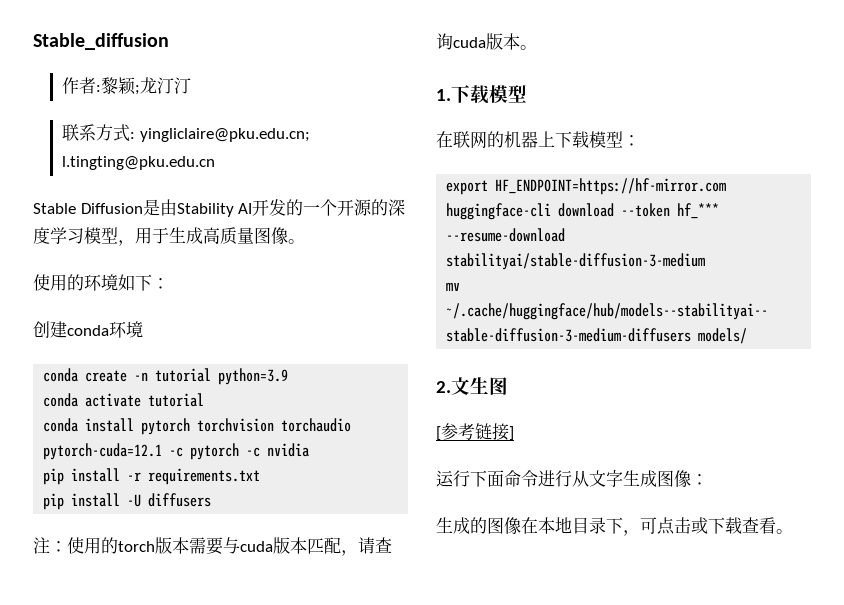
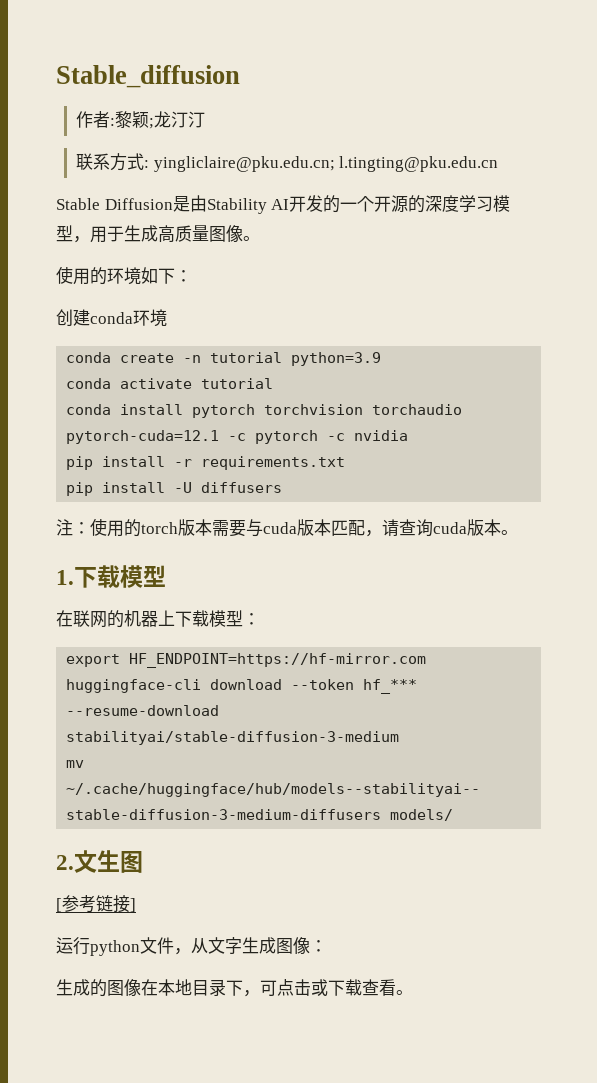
[470,470,572,487] 下面命令进行 -> [90,937,191,956] python文件，

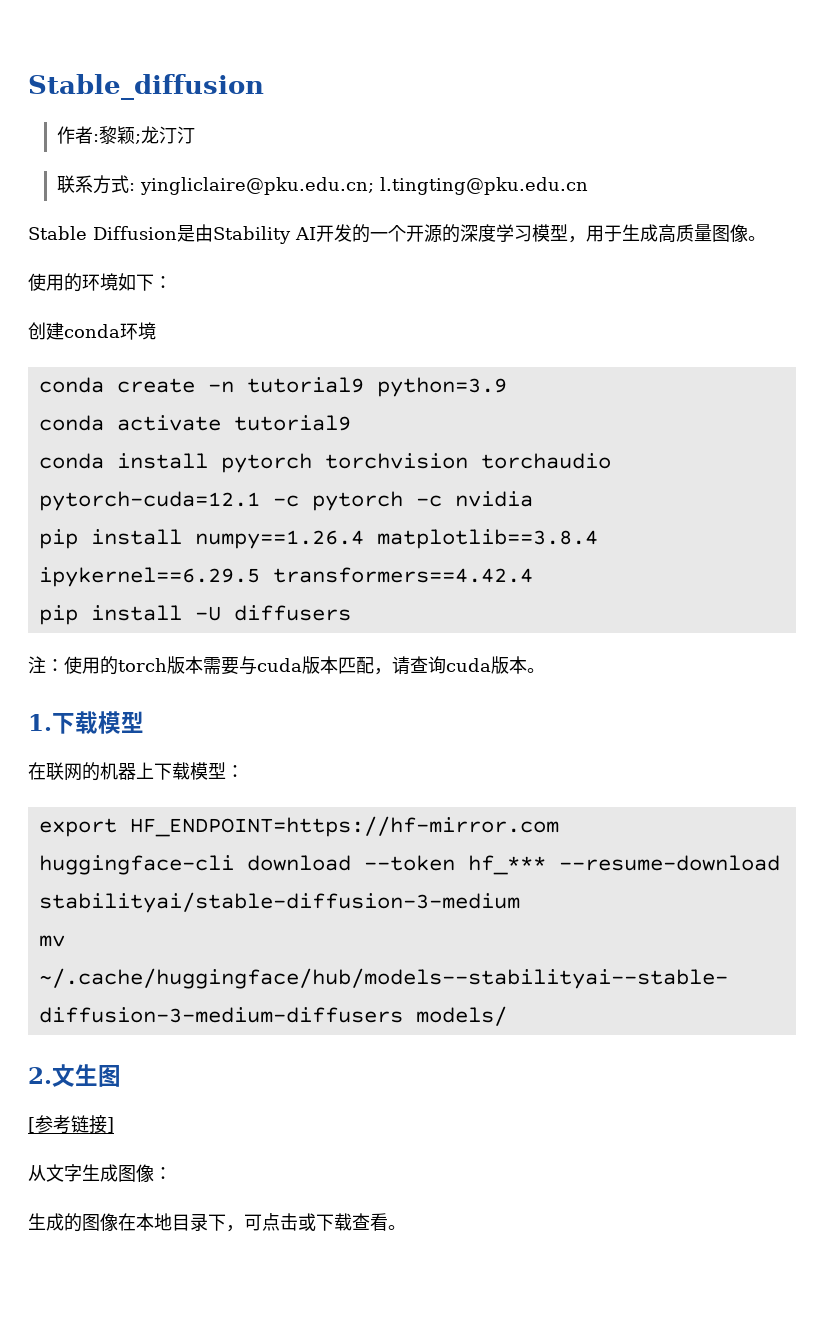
[210,352,283,363] tutorial -> [246,377,364,393] tutorial9
[201,378,274,389] tutorial -> [233,415,351,431] tutorial9
[174,456,346,470] -r requirements.txt -> [194,529,598,549] [38,567,533,587] numpy==1.26.4 matplotlib==3.8.4 ipykernel==6.29.5 transformers==4.42.4
[56,937,191,956] 运行python文件， -> (114, 1125) none

